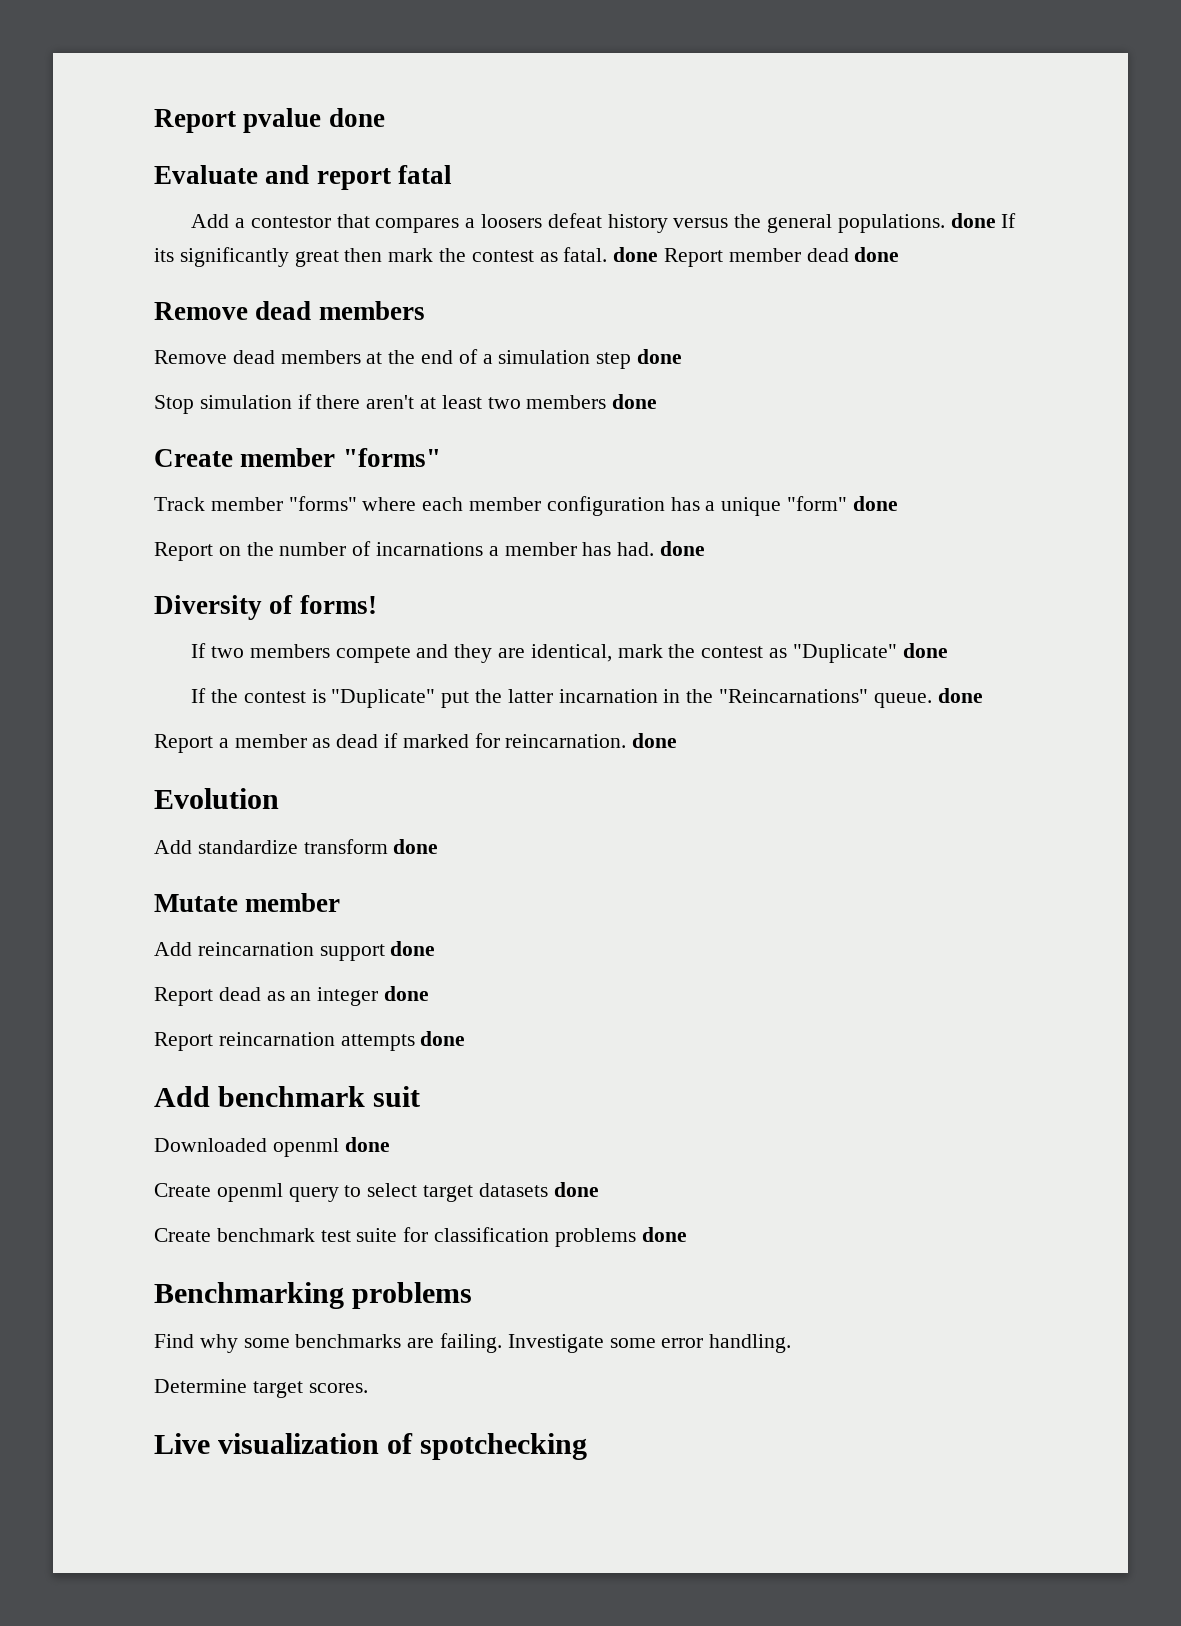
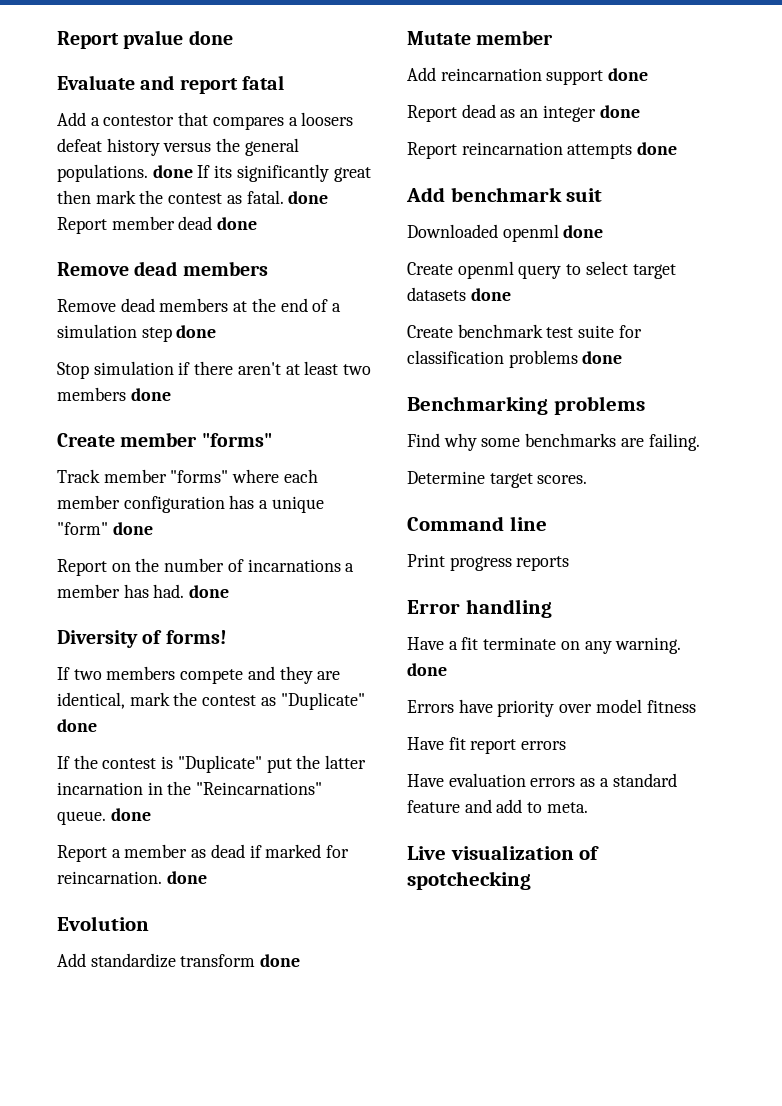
[507,1334,792,1353] Investigate some error handling. -> (700, 442) none
(368, 1388) none -> [407,516,547,531] [407,554,570,571] [407,599,552,618] [407,637,682,654] [407,663,447,676] [407,699,696,717] [407,737,567,754] [407,773,677,787] [407,799,588,813] // Command line // Print progress reports // Error handling // Have a fit terminate on any warning. done // Errors have priority over model fitness // Have fit report errors // Have evaluation errors as a standard feature and add to meta.

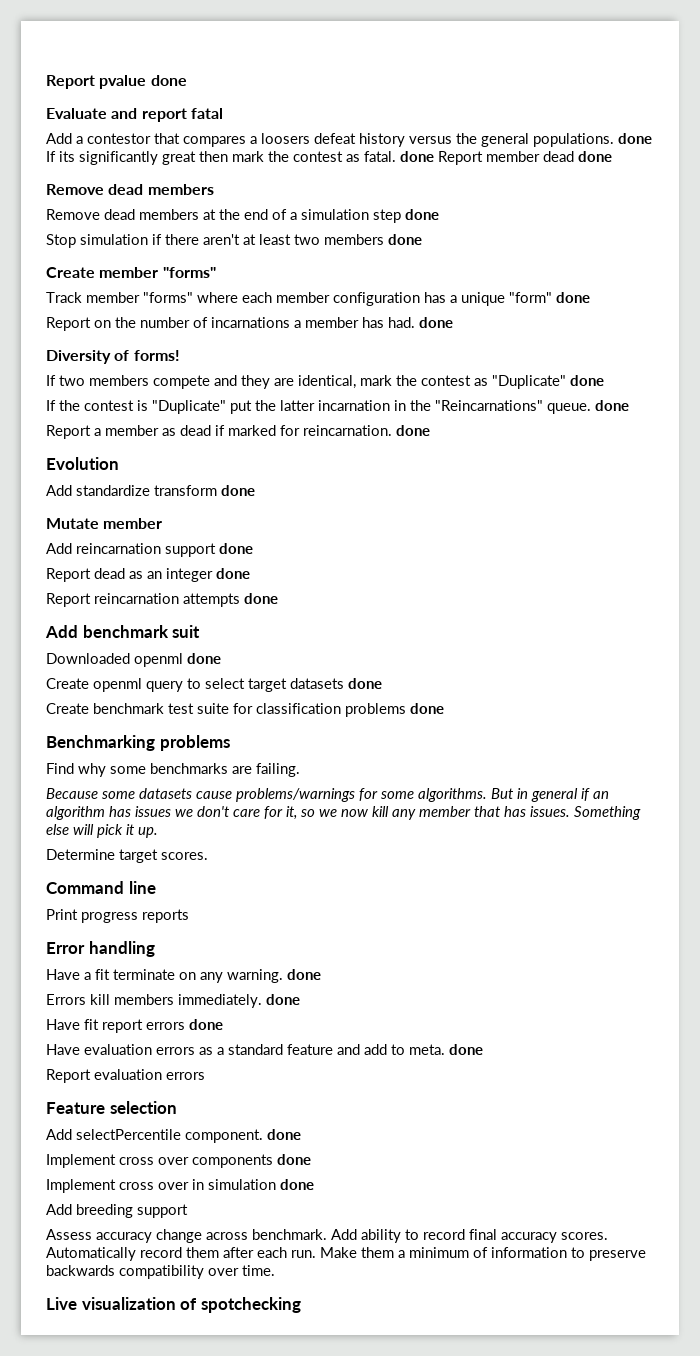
(700, 442) none -> [46,788,609,802] [46,806,641,820] [46,824,158,838] // Because some datasets cause problems/warnings for some algorithms. But in general if an algorithm has issues we don't care for it, so we now kill any member that has issues. Something else will pick it up.
[458,699,696,717] have priority over model fitness -> [90,994,300,1008] kill members immediately. done
(567, 745) none -> [189,1019,223,1030] done
(588, 807) none -> [449,1044,483,1055] [46,1069,205,1083] [46,1101,177,1114] [46,1129,301,1143] [46,1154,311,1168] [46,1179,314,1193] [46,1204,188,1218] [46,1229,608,1243] [46,1247,646,1261] [46,1265,275,1279] done // Report evaluation errors // Feature selection // Add selectPercentile component. done // Implement cross over components done // Implement cross over in simulation done // Add breeding support // Assess accuracy change across benchmark. Add ability to record final accuracy scores. Automatically record them after each run. Make them a minimum of information to preserve backwards compatibility over time.

